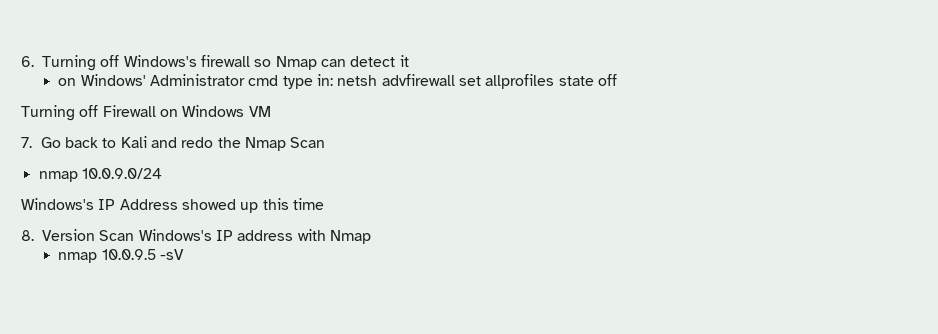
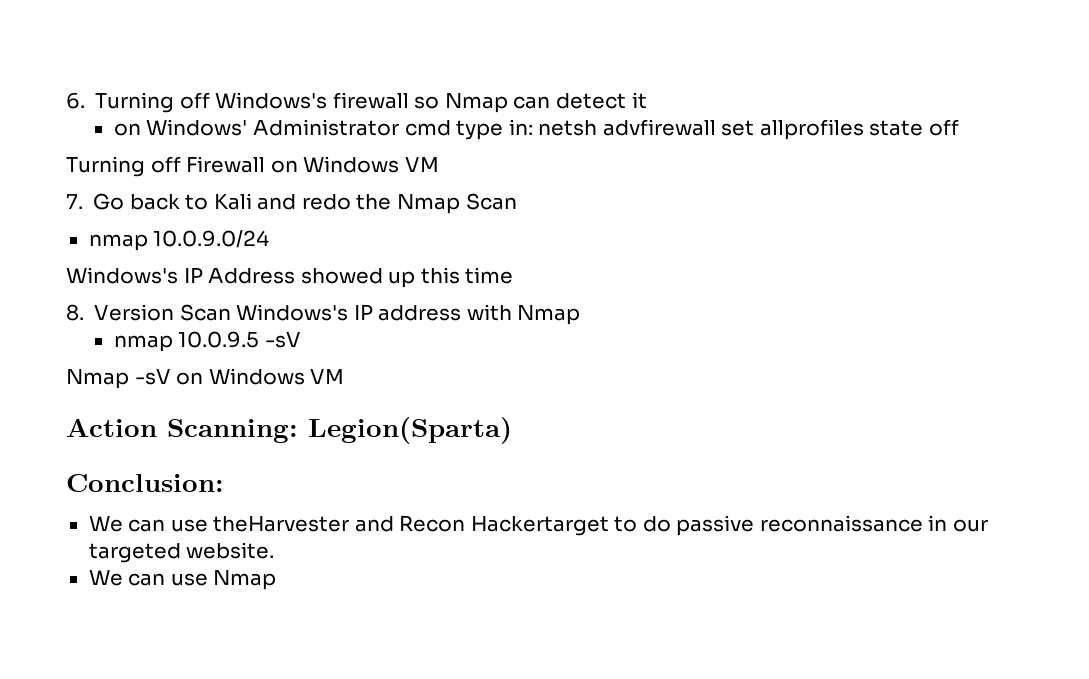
(185, 254) none -> [66,368,345,389] [66,417,512,444] [66,474,224,492] [88,515,988,536] [88,542,275,563] [88,570,277,590] // Nmap -sV on Windows VM // Action Scanning: Legion(Sparta) // Conclusion: // We can use theHarvester and Recon Hackertarget to do passive reconnaissance in our targeted website. // We can use Nmap

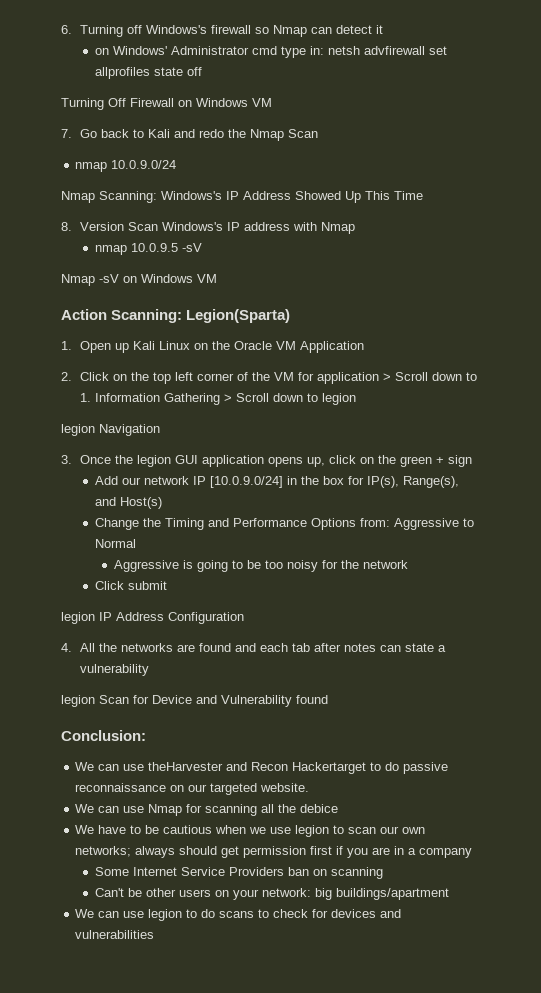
[150,156,181,173] off -> [108,98,126,107] Off
(270, 239) none -> [61,191,157,203] Nmap Scanning:
[300,267,514,288] showed up this time -> [295,191,423,203] Showed Up This Time
(512, 430) none -> [61,341,365,353] [61,372,478,384] [80,393,357,405] [61,424,160,436] [61,455,473,467] [94,476,459,488] [94,497,162,509] [94,518,474,530] [94,539,136,548] [113,560,408,572] [94,581,167,590] [61,612,244,624] [61,643,447,652] [80,664,150,676] [61,695,328,707] // 1. Open up Kali Linux on the Oracle VM Application // 2. Click on the top left corner of the VM for application > Scroll down to 1. Information Gathering > Scroll down to legion // legion Navigation // 3. Once the legion GUI application opens up, click on the green + sign // Add our network IP [10.0.9.0/24] in the box for IP(s), Range(s), and Host(s) // Change the Timing and Performance Options from: Aggressive to Normal // Aggressive is going to be too noisy for the network // Click submit // legion IP Address Configuration // 4. All the networks are found and each tab after notes can state a vulnerability // legion Scan for Device and Vulnerability found
[928,515,948,531] in -> [170,785,185,792] on
(277, 580) none -> [186,804,339,816] [75,825,426,837] [75,846,473,858] [94,867,383,879] [94,888,449,900] [75,909,402,921] [75,930,155,939] for scanning all the debice // We have to be cautious when we use legion to scan our own networks; always should get permission first if you are in a company // Some Internet Service Providers ban on scanning // Can't be other users on your network: big buildings/apartment // We can use legion to do scans to check for devices and vulnerabilities

